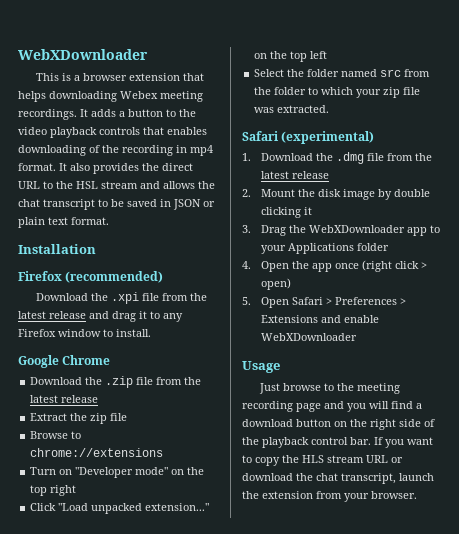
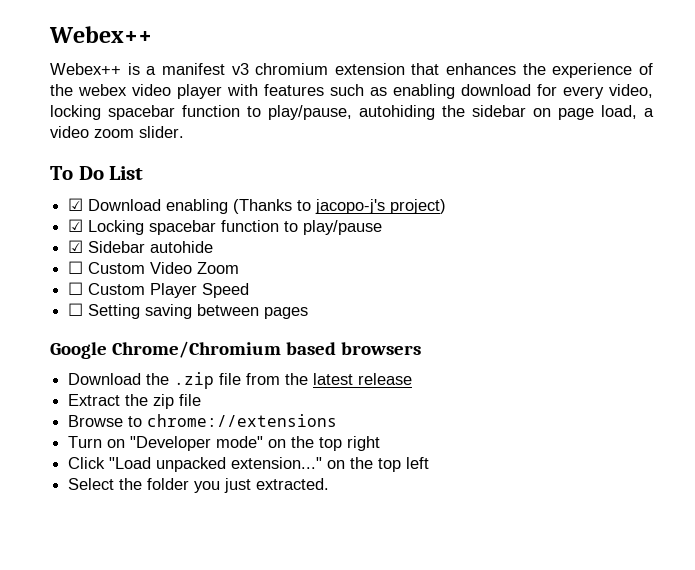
[18,49,148,60] [36,73,205,81] [18,91,203,102] [18,109,196,120] [18,127,207,138] [18,145,213,156] [18,163,193,174] [18,181,215,189] [18,199,215,210] [18,217,109,228] [18,244,96,254] [18,271,164,283] [36,292,208,304] [18,311,183,322] [18,329,151,337] [18,355,111,368] WebXDownloader // This is a browser extension that helps downloading Webex meeting recordings. It adds a button to the video playback controls that enables downloading of the recording in mp4 format. It also provides the direct URL to the HSL stream and allows the chat transcript to be saved in JSON or plain text format. // Installation // Firefox (recommended) // Download the .xpi file from the latest release and drag it to any Firefox window to install. // Google Chrome -> [49,26,152,43] [50,63,653,78] [50,84,653,99] [50,105,654,120] [50,126,184,138] [50,166,144,180] [68,198,447,214] [68,219,383,235] [68,240,214,253] [68,261,240,274] [68,282,250,298] [68,303,309,319] [50,341,422,359] Webex++ // Webex++ is a manifest v3 chromium extension that enhances the experience of the webex video player with features such as enabling download for every video, locking spacebar function to play/pause, autohiding the sidebar on page load, a video zoom slider. // To Do List // ☑ Download enabling (Thanks to jacopo-j's project) // ☑ Locking spacebar function to play/pause // ☑ Sidebar autohide // ☐ Custom Video Zoom // ☐ Custom Player Speed // ☐ Setting saving between pages // Google Chrome/Chromium based browsers
[341,69,431,77] [254,87,421,98] [254,105,330,113] [242,131,375,144] [242,152,432,164] [260,171,329,179] [242,189,430,200] [260,207,312,218] [242,225,440,236] [260,243,389,254] [242,260,427,272] [260,278,291,290] [242,297,406,308] [260,315,379,323] [260,333,357,341] [242,361,280,373] [259,383,401,394] [242,401,422,412] [242,419,435,430] [242,437,433,448] [242,455,403,466] [242,473,434,484] [242,491,417,502] named src from the folder to which your zip file was extracted. // Safari (experimental) // 1. Download the .dmg file from the latest release // 2. Mount the disk image by double clicking it // 3. Drag the WebXDownloader app to your Applications folder // 4. Open the app once (right click > open) // 5. Open Safari > Preferences > Extensions and enable WebXDownloader // Usage // Just browse to the meeting recording page and you will find a download button on the right side of the playback control bar. If you want to copy the HLS stream URL or download the chat transcript, launch the extension from your browser. -> [194,478,330,493] you just extracted.

